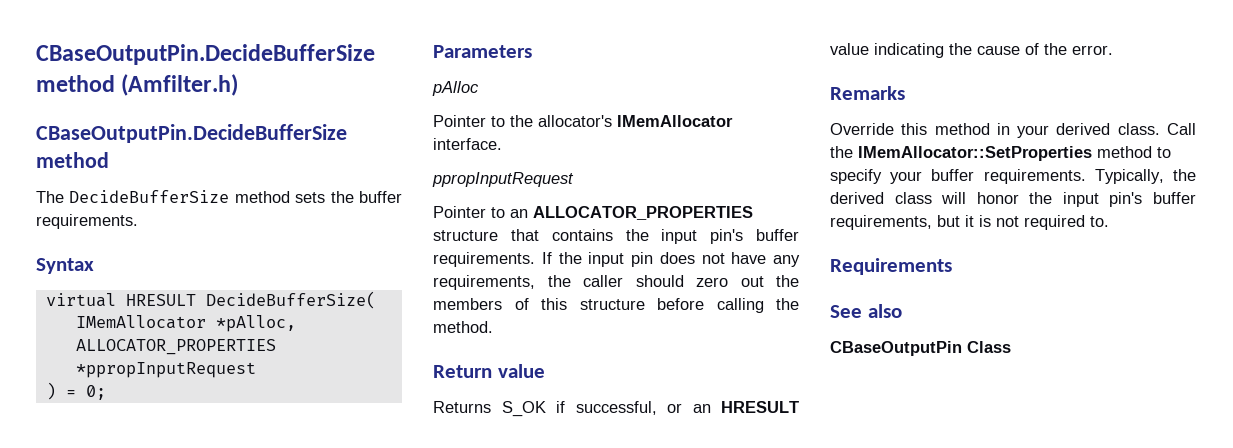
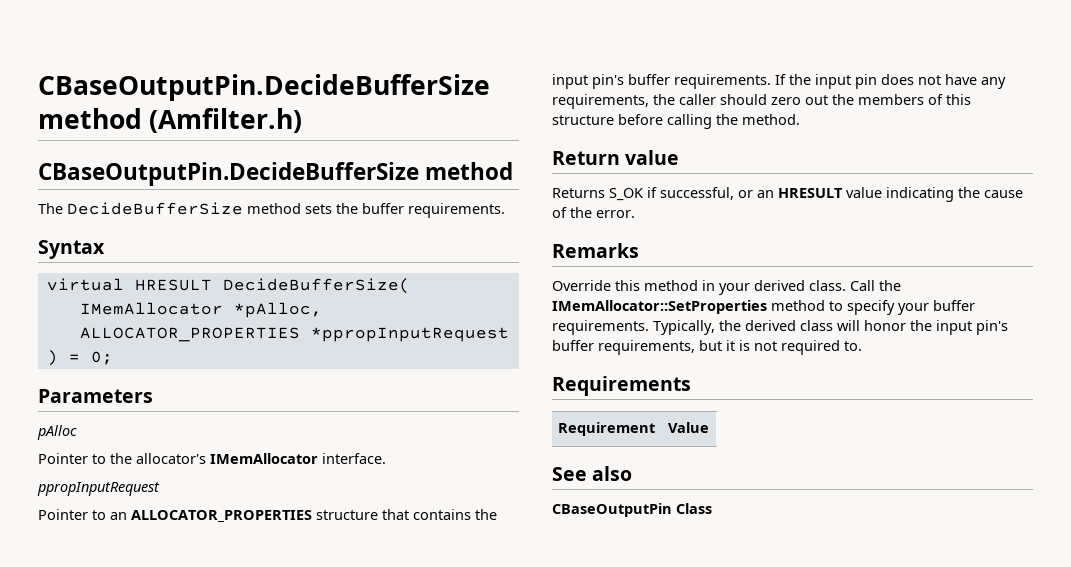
(952, 266) none -> [558,422,656,436] [668,422,710,433] // Requirement | Value

